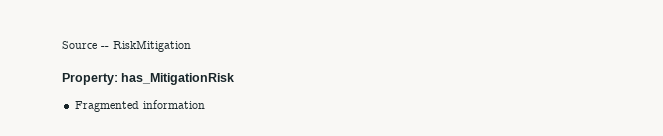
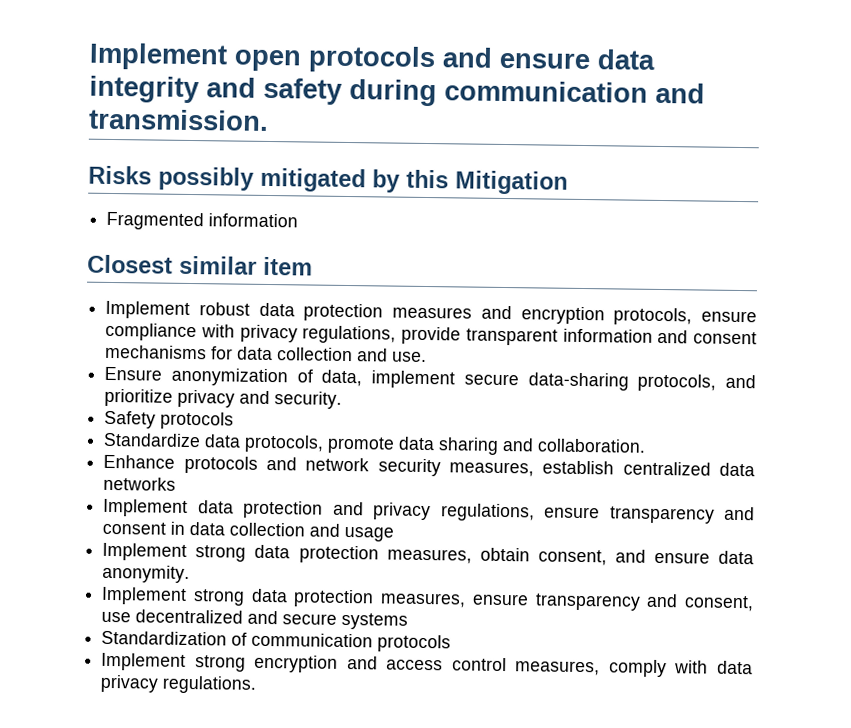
[62,40,191,52] [62,73,235,85] [74,100,205,112] Source -- RiskMitigation // Property: has_MitigationRisk // Fragmented information -> [89,42,656,74] [89,75,705,107] [88,108,269,131] [88,165,568,195] [106,211,299,231] [87,254,313,276] [105,300,757,326] [105,322,757,346] [105,344,428,363] [104,366,756,392] [104,388,343,409] [104,410,235,430] [103,432,647,455] [103,454,755,477] [103,476,177,491] [103,498,755,524] [102,521,395,542] [102,542,755,566] [102,564,191,584] [101,586,754,612] [101,609,409,630] [101,630,452,653] [101,652,754,678] [100,674,258,694] Implement open protocols and ensure data integrity and safety during communication and transmission. // Risks possibly mitigated by this Mitigation // Fragmented information // Closest similar item // Implement robust data protection measures and encryption protocols, ensure compliance with privacy regulations, provide transparent information and consent mechanisms for data collection and use. // Ensure anonymization of data, implement secure data-sharing protocols, and prioritize privacy and security. // Safety protocols // Standardize data protocols, promote data sharing and collaboration. // Enhance protocols and network security measures, establish centralized data networks // Implement data protection and privacy regulations, ensure transparency and consent in data collection and usage // Implement strong data protection measures, obtain consent, and ensure data anonymity. // Implement strong data protection measures, ensure transparency and consent, use decentralized and secure systems // Standardization of communication protocols // Implement strong encryption and access control measures, comply with data privacy regulations.

